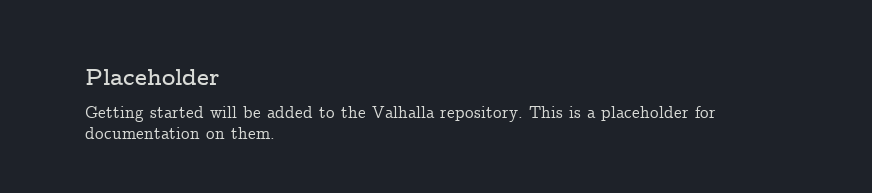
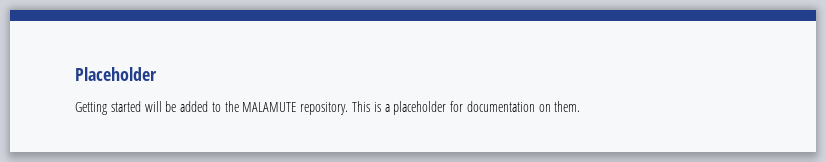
[372,106,435,118] Valhalla -> [242,102,297,112] MALAMUTE

